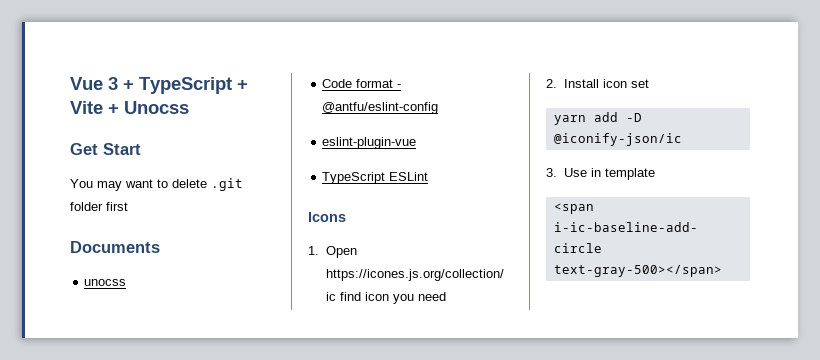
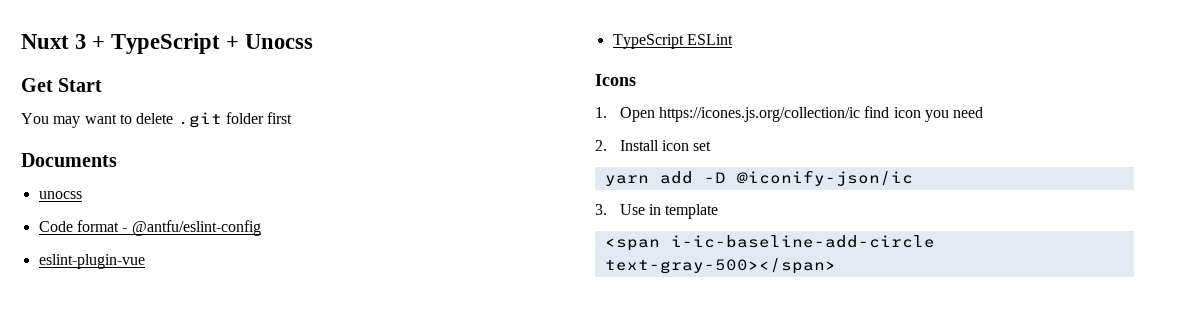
[70,77,103,90] Vue -> [21,34,69,49] Nuxt
[70,101,119,114] Vite + -> (240, 42) none

